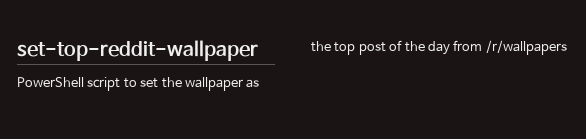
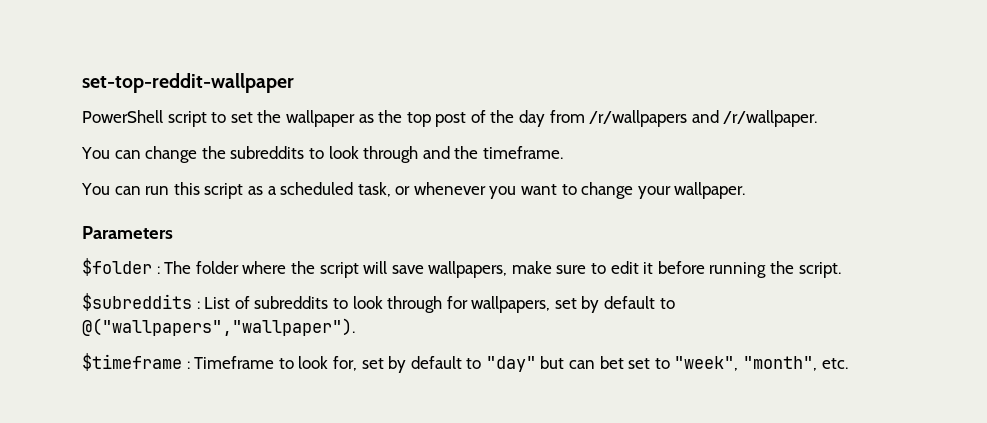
(567, 47) none -> [691,110,818,127] [81,146,563,163] [81,182,746,199] [82,226,173,239] [82,258,841,278] [82,293,675,313] [82,318,355,336] [82,353,848,373] and /r/wallpaper. // You can change the subreddits to look through and the timeframe. // You can run this script as a scheduled task, or whenever you want to change your wallpaper. // Parameters // $folder : The folder where the script will save wallpapers, make sure to edit it before running the script. // $subreddits : List of subreddits to look through for wallpapers, set by default to @("wallpapers","wallpaper"). // $timeframe : Timeframe to look for, set by default to "day" but can bet set to "week", "month", etc.

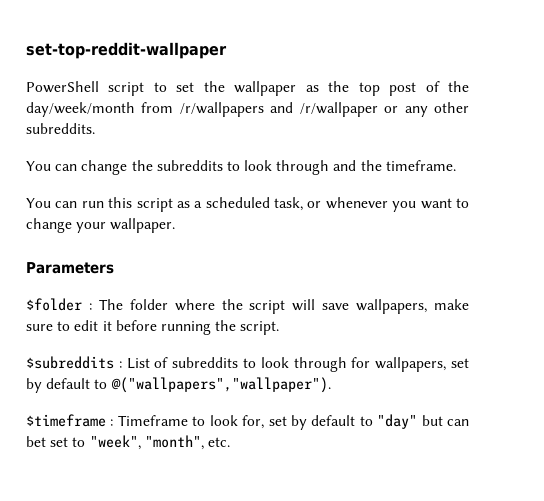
[519,110,546,127] day -> [26,102,135,117] day/week/month
[723,110,818,127] /r/wallpaper. -> [299,102,470,117] [26,123,95,134] /r/wallpaper or any other subreddits.

